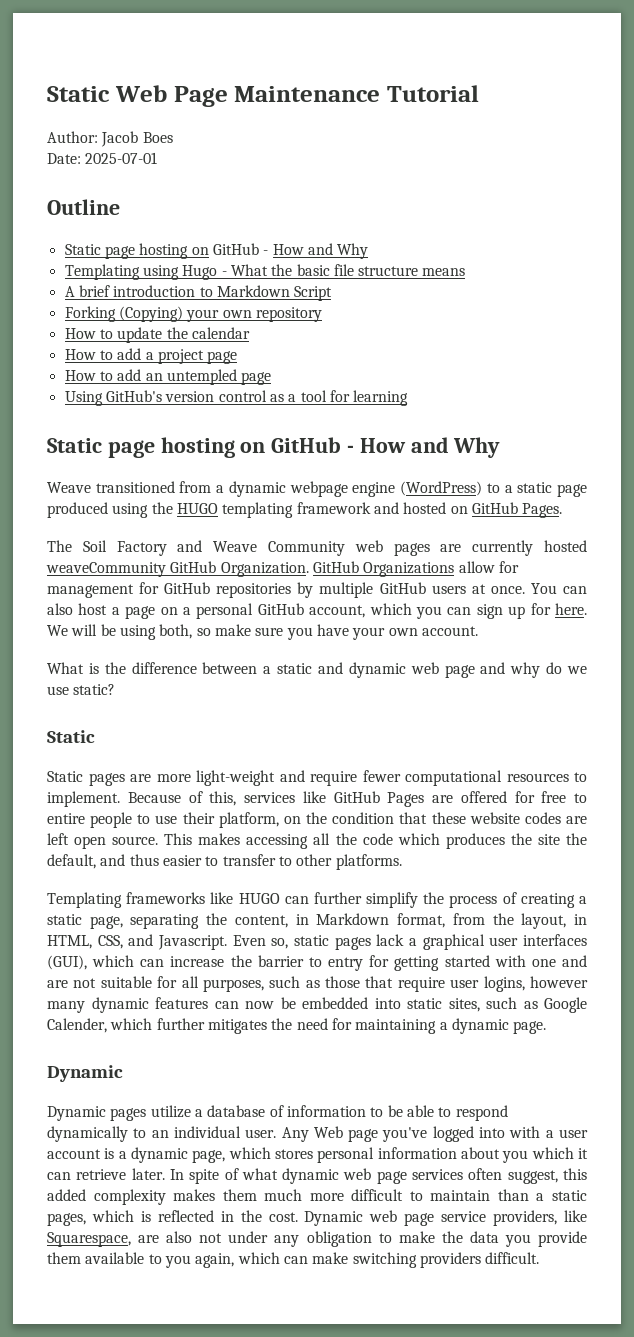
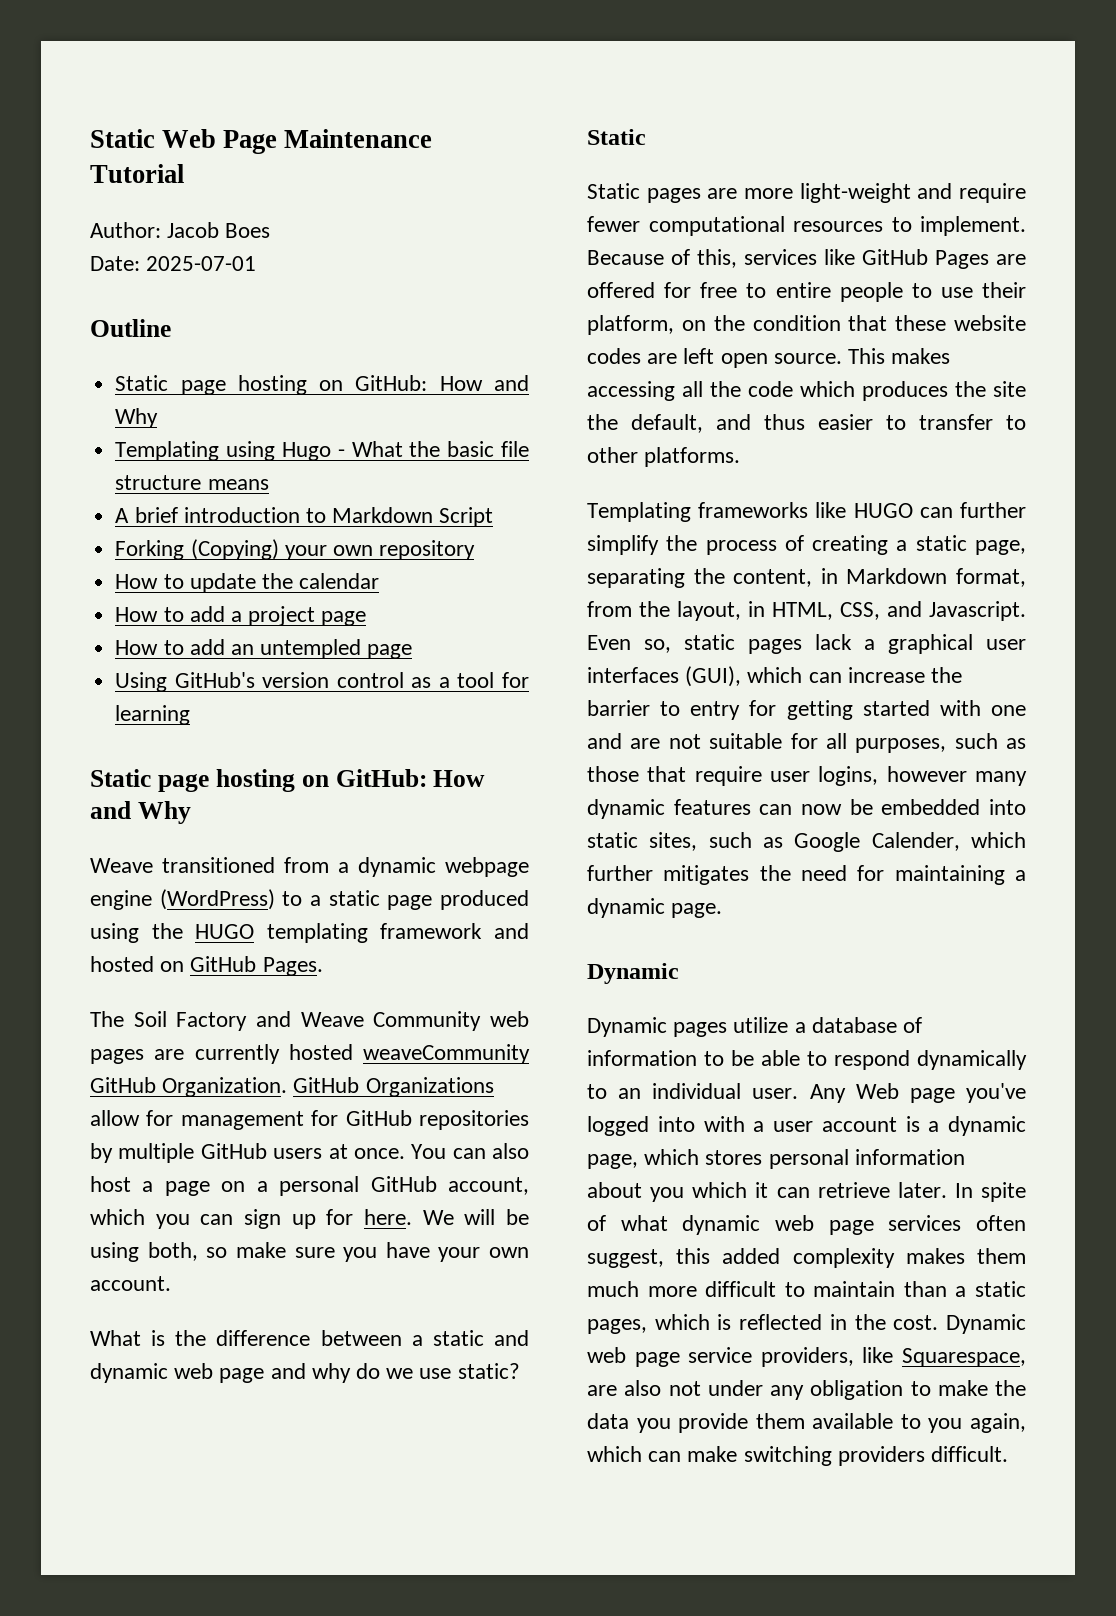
[212,243,269,255] GitHub - -> [355,375,428,391] GitHub:
[271,437,355,453] GitHub - -> [335,769,427,787] GitHub:

